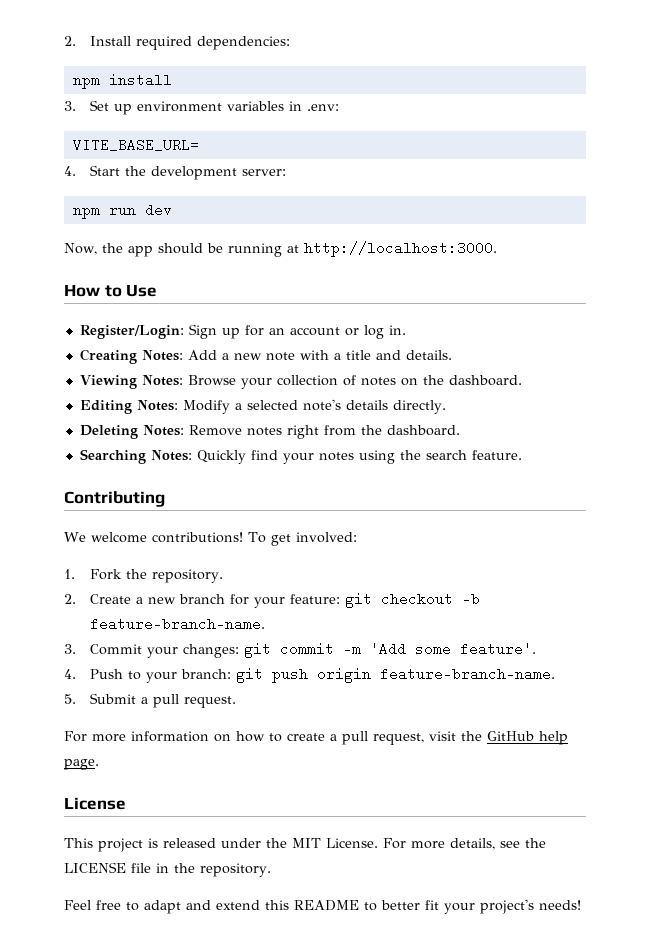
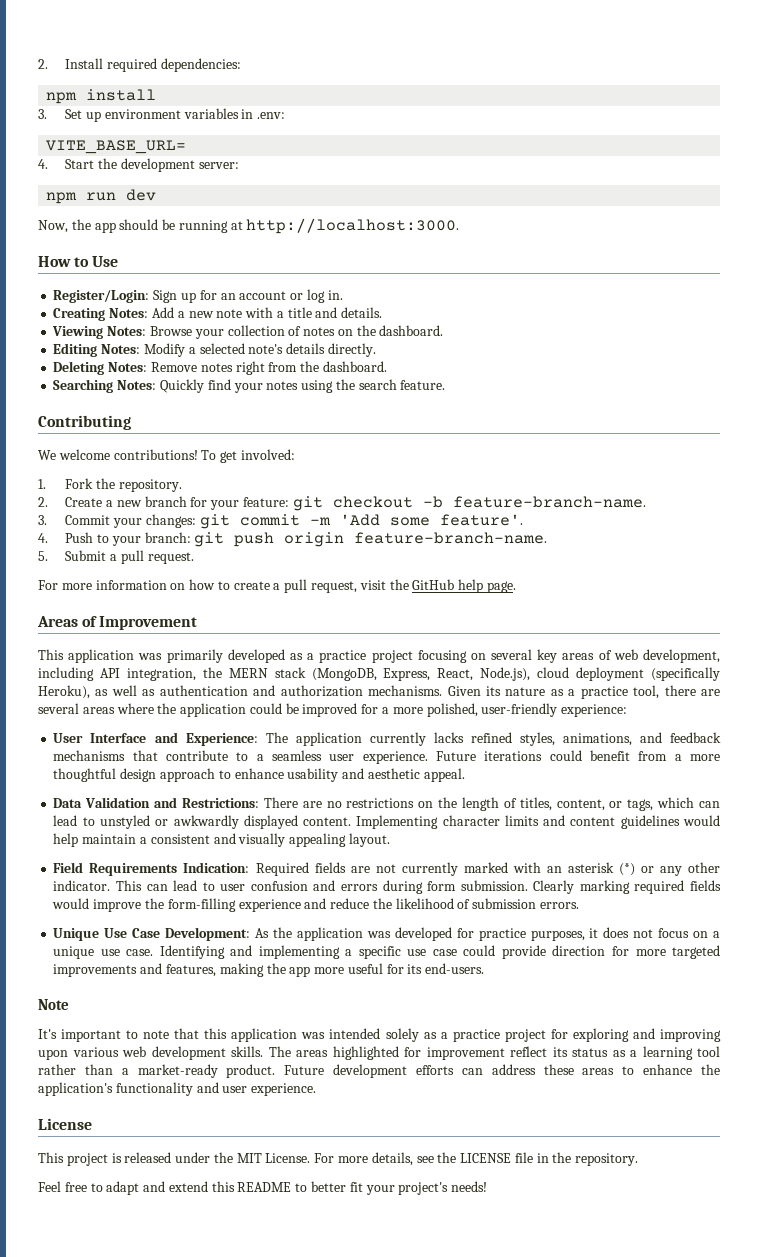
(99, 764) none -> [37,616,198,630] [38,649,720,663] [38,667,720,681] [38,685,720,699] [38,703,628,717] [53,732,721,746] [53,750,720,764] [53,768,465,782] [53,797,721,811] [53,815,720,829] [53,833,390,847] [53,862,720,876] [53,880,722,894] [52,898,579,912] [53,927,720,941] [53,945,720,959] [53,963,485,977] [38,999,69,1010] [38,1028,721,1042] [38,1046,720,1060] [38,1064,720,1078] [38,1082,317,1096] // Areas of Improvement // This application was primarily developed as a practice project focusing on several key areas of web development, including API integration, the MERN stack (MongoDB, Express, React, Node.js), cloud deployment (specifically Heroku), as well as authentication and authorization mechanisms. Given its nature as a practice tool, there are several areas where the application could be improved for a more polished, user-friendly experience: // User Interface and Experience: The application currently lacks refined styles, animations, and feedback mechanisms that contribute to a seamless user experience. Future iterations could benefit from a more thoughtful design approach to enhance usability and aesthetic appeal. // Data Validation and Restrictions: There are no restrictions on the length of titles, content, or tags, which can lead to unstyled or awkwardly displayed content. Implementing character limits and content guidelines would help maintain a consistent and visually appealing layout. // Field Requirements Indication: Required fields are not currently marked with an asterisk (*) or any other indicator. This can lead to user confusion and errors during form submission. Clearly marking required fields would improve the form-filling experience and reduce the likelihood of submission errors. // Unique Use Case Development: As the application was developed for practice purposes, it does not focus on a unique use case. Identifying and implementing a specific use case could provide direction for more targeted improvements and features, making the app more useful for its end-users. // Note // It's important to note that this application was intended solely as a practice project for exploring and improving upon various web development skills. The areas highlighted for improvement reflect its status as a learning tool rather than a market-ready product. Future development efforts can address these areas to enhance the application's functionality and user experience.

